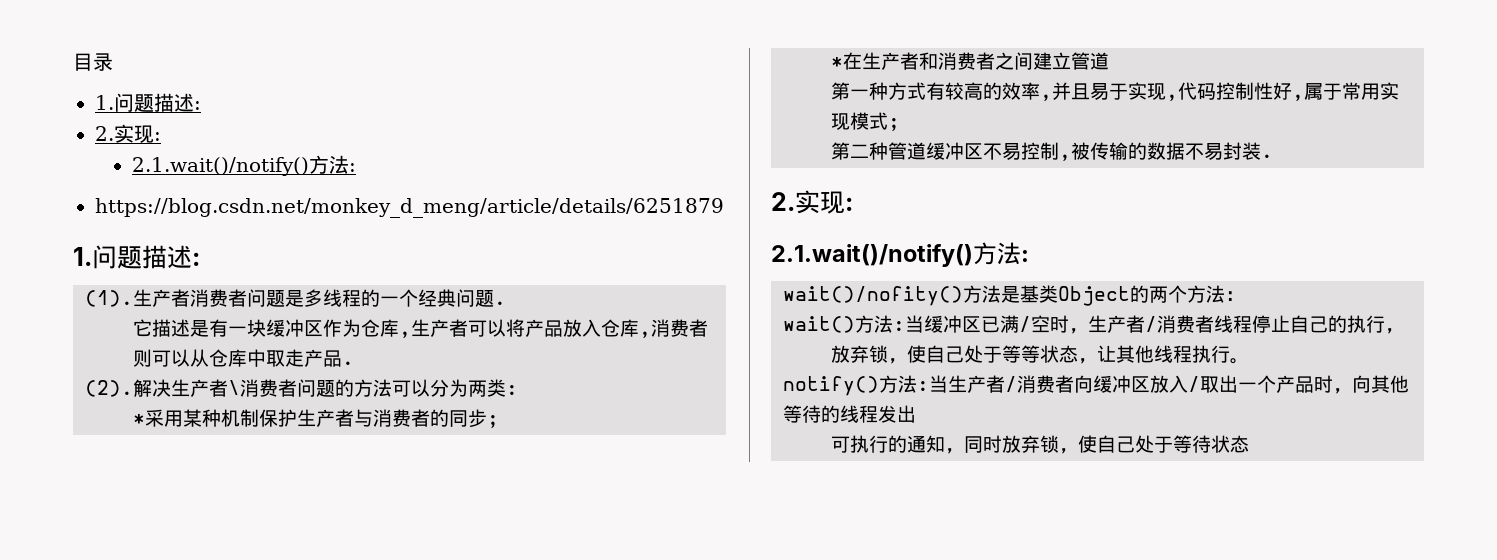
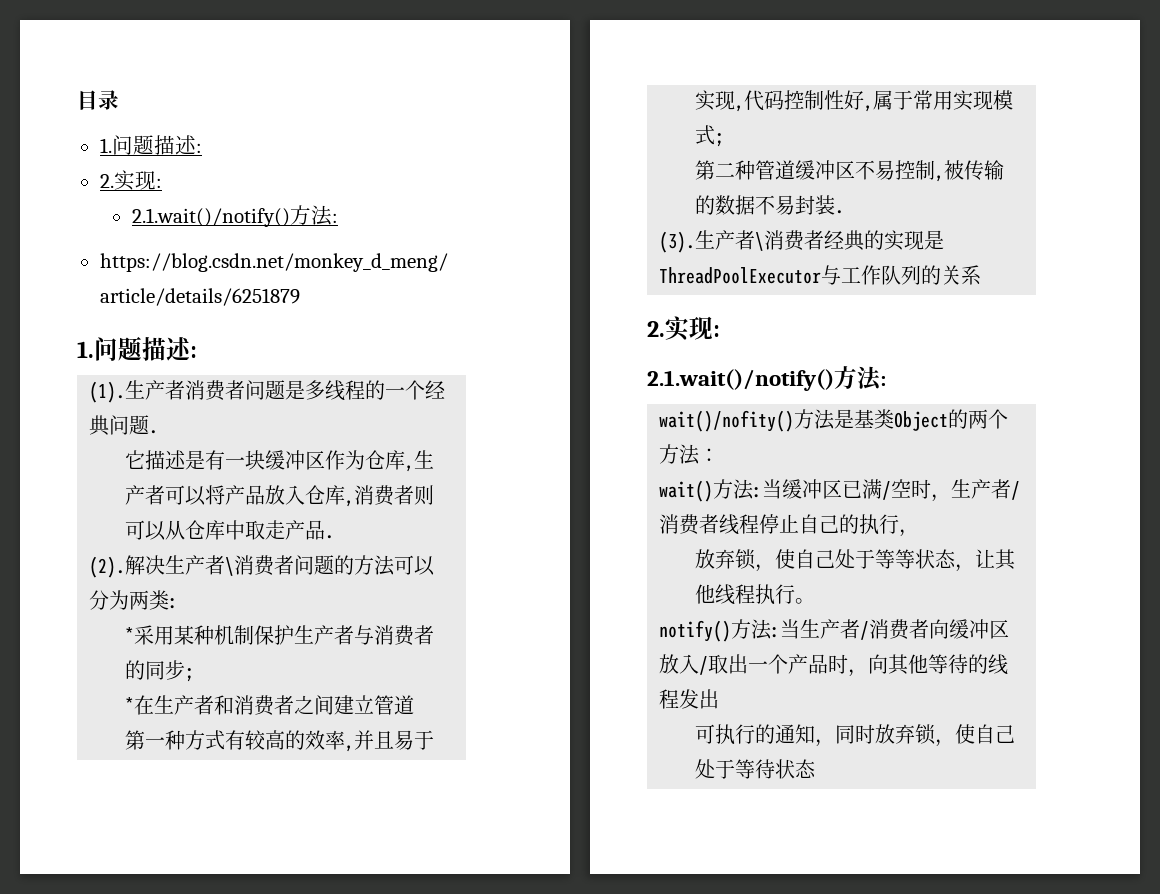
(1273, 156) none -> [659,230,945,253] [659,265,982,285] // (3).生产者\消费者经典的实现是ThreadPoolExecutor与工作队列的关系

